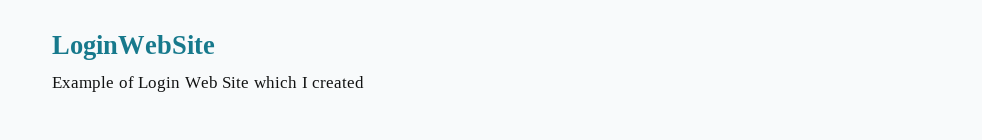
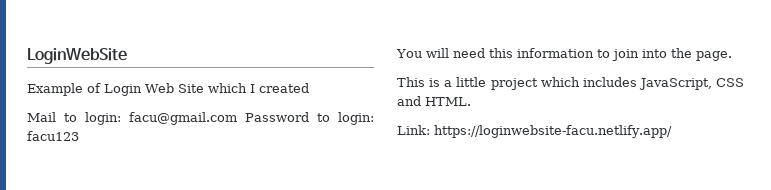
(365, 82) none -> [27,112,374,125] [27,131,79,141] [396,48,732,61] [397,77,744,90] [397,96,471,106] [397,125,672,138] // Mail to login: facu@gmail.com Password to login: facu123 // You will need this information to join into the page. // This is a little project which includes JavaScript, CSS and HTML. // Link: https://loginwebsite-facu.netlify.app/

